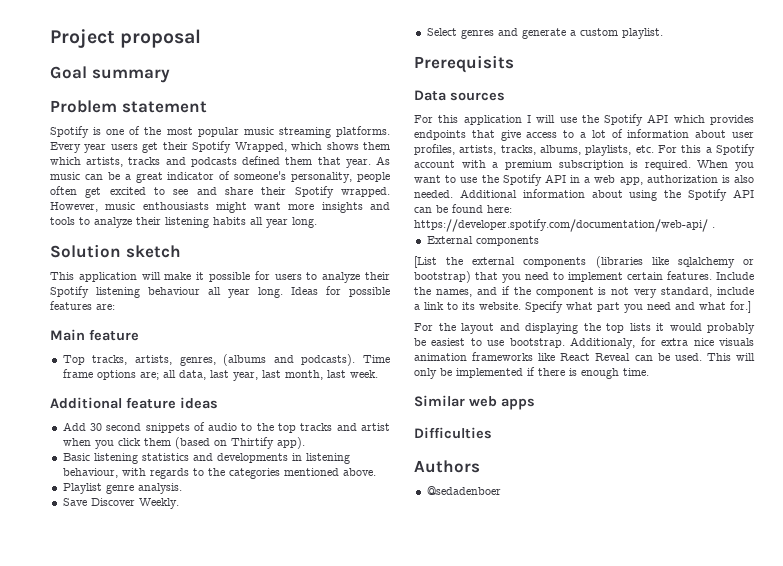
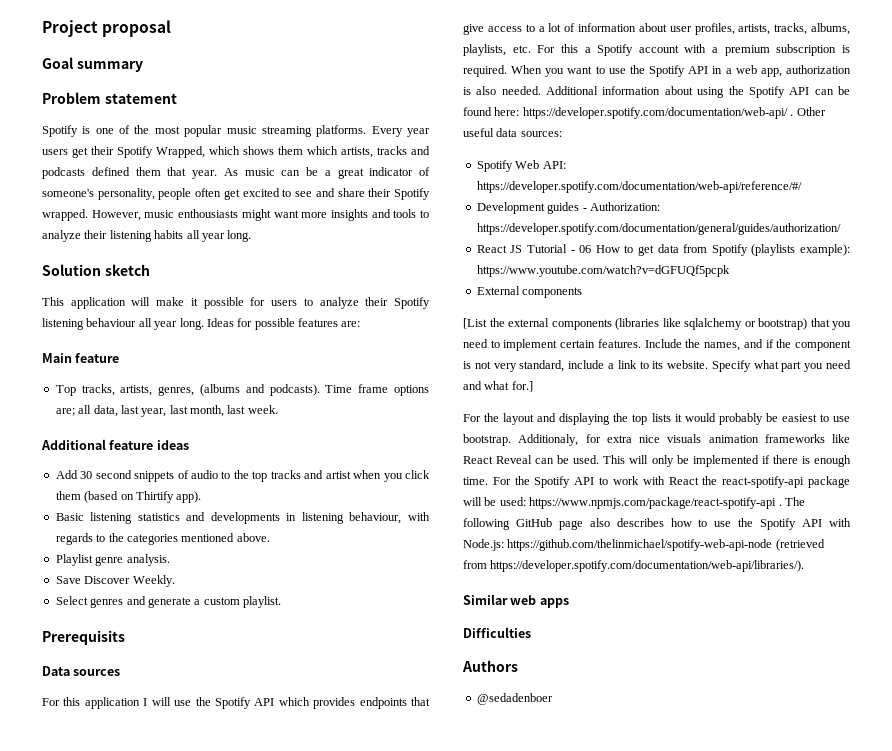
(715, 227) none -> [796,107,826,116] [463,128,562,137] [476,160,566,172] [476,181,802,193] [476,202,660,214] [476,223,841,235] [476,244,850,256] [476,265,730,277] Other useful data sources: // Spotify Web API: https://developer.spotify.com/documentation/web-api/reference/#/ // Development guides - Authorization: https://developer.spotify.com/documentation/general/guides/authorization/ // React JS Tutorial - 06 How to get data from Spotify (playlists example): https://www.youtube.com/watch?v=dGFUQf5pcpk
(649, 372) none -> [492,476,850,488] [463,497,805,509] [463,518,852,530] [463,539,825,551] [463,560,805,572] For the Spotify API to work with React the react-spotify-api package will be used: https://www.npmjs.com/package/react-spotify-api . The following GitHub page also describes how to use the Spotify API with Node.js: https://github.com/thelinmichael/spotify-web-api-node (retrieved from https://developer.spotify.com/documentation/web-api/libraries/).

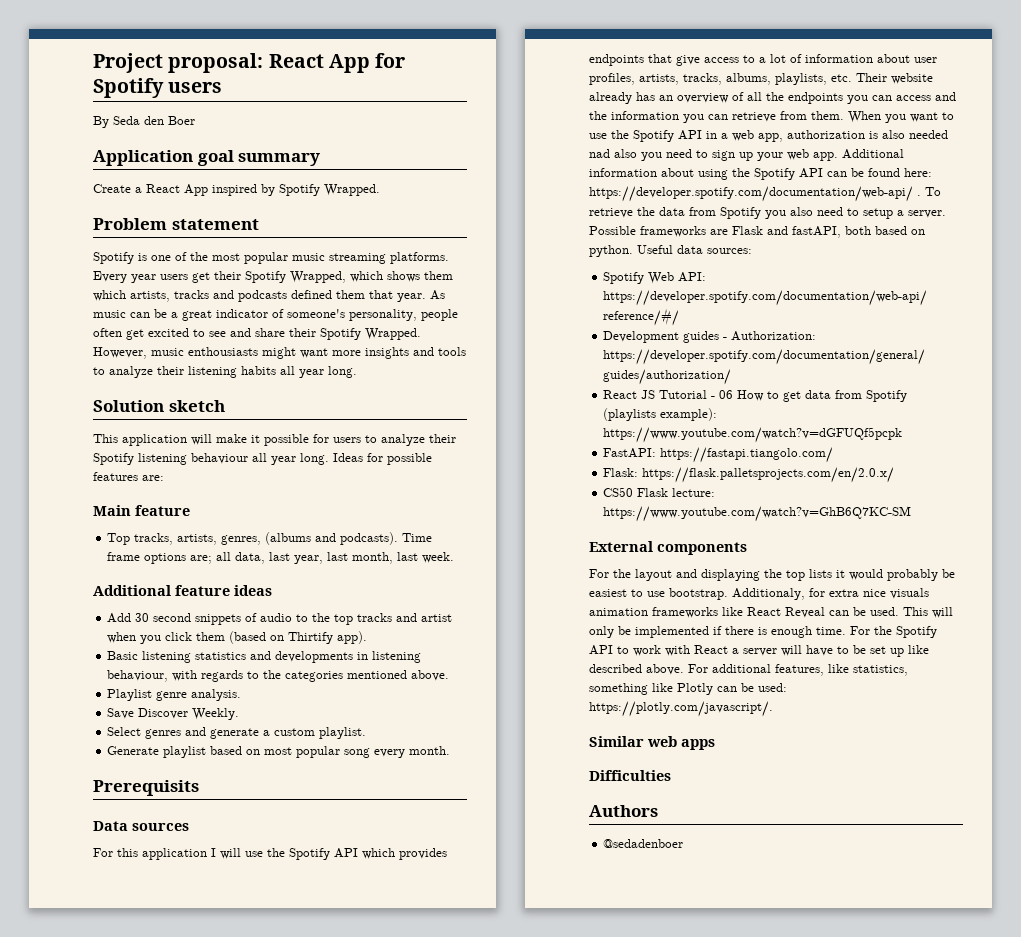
[102,20,172,37] [42,57,143,72] proposal // Goal summary -> [168,53,406,73] [93,78,223,98] [93,116,195,128] [93,150,321,166] [93,184,380,196] proposal: React App for Spotify users // By Seda den Boer // Application goal summary // Create a React App inspired by Spotify Wrapped.
[42,209,88,221] wrapped. -> [365,328,421,340] Wrapped.
(281, 602) none -> [107,746,451,758] // Generate playlist based on most popular song every month.
[537,44,850,56] [463,65,507,77] For this a Spotify account with a premium subscription is required. -> [856,73,933,84] [589,92,956,104] [589,111,844,123] Their website already has an overview of all the endpoints you can access and the information you can retrieve from them.
[501,86,541,95] needed. -> [909,130,948,139] [589,149,838,161] needed nad also you need to sign up your web app.
[796,107,826,116] [463,128,494,137] Other useful -> [925,187,941,196] [589,207,946,219] [589,226,925,238] [589,245,673,257] To retrieve the data from Spotify you also need to setup a server. Possible frameworks are Flask and fastAPI, both based on python. Useful
[476,286,583,298] [463,318,851,330] [463,339,851,351] [463,360,851,372] [463,381,533,392] External components // [List the external components (libraries like sqlalchemy or bootstrap) that you need to implement certain features. Include the names, and if the component is not very standard, include a link to its website. Specify what part you need and what for.] -> [603,447,834,463] [603,467,895,483] [603,487,716,497] [603,506,912,522] [589,541,747,555] FastAPI: https://fastapi.tiangolo.com/ // Flask: https://flask.palletsprojects.com/en/2.0.x/ // CS50 Flask lecture: https://www.youtube.com/watch?v=GhB6Q7KC-SM // External components
[702,476,850,488] [463,497,805,509] [463,518,852,530] [463,539,825,551] [463,560,805,572] the react-spotify-api package will be used: https://www.npmjs.com/package/react-spotify-api . The following GitHub page also describes how to use the Spotify API with Node.js: https://github.com/thelinmichael/spotify-web-api-node (retrieved from https://developer.spotify.com/documentation/web-api/libraries/). -> [732,645,929,657] [589,664,908,676] [589,683,787,695] [589,701,773,717] a server will have to be set up like described above. For additional features, like statistics, something like Plotly can be used: https://plotly.com/javascript/.

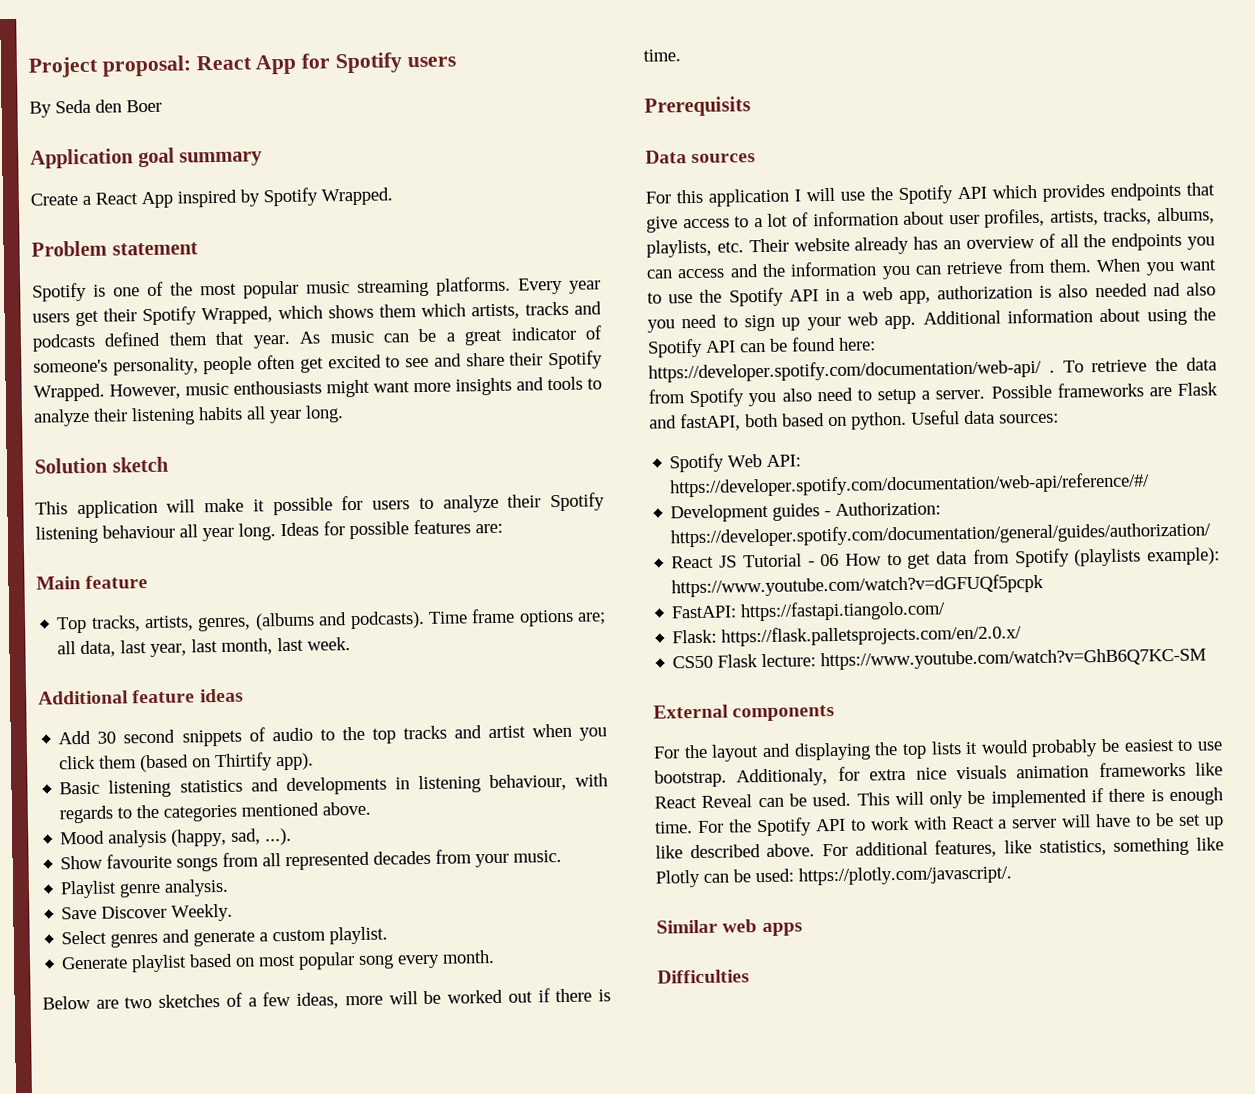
(450, 675) none -> [60,827,293,848] [60,849,563,872] // Mood analysis (happy, sad, ...). // Show favourite songs from all represented decades from your music.
(451, 750) none -> [42,988,611,1010] [643,49,681,62] // Below are two sketches of a few ideas, more will be worked out if there is time.
[589,805,658,817] [603,839,684,848] // Authors // @sedadenboer -> (750, 976) none

